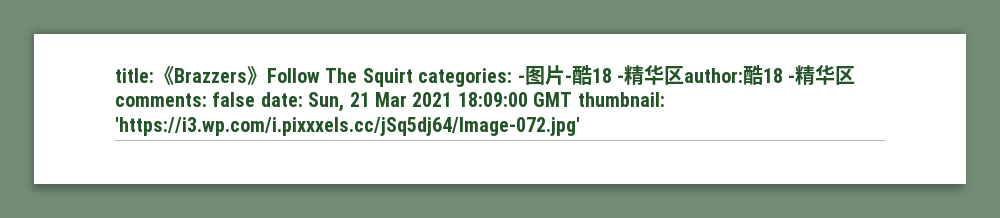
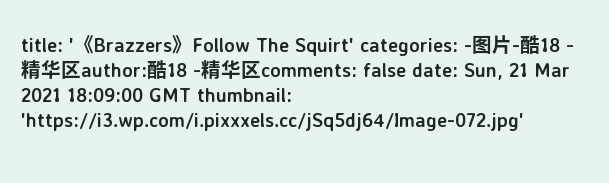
(154, 75) none -> [69,38,74,52] '
[362,68,413,87] Squirt -> [295,38,354,56] Squirt'

